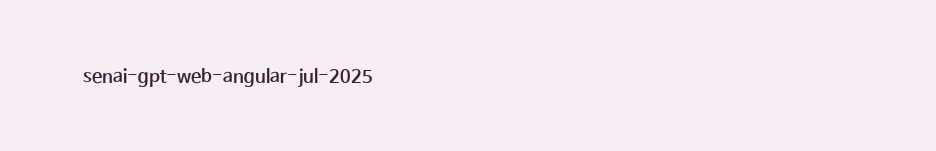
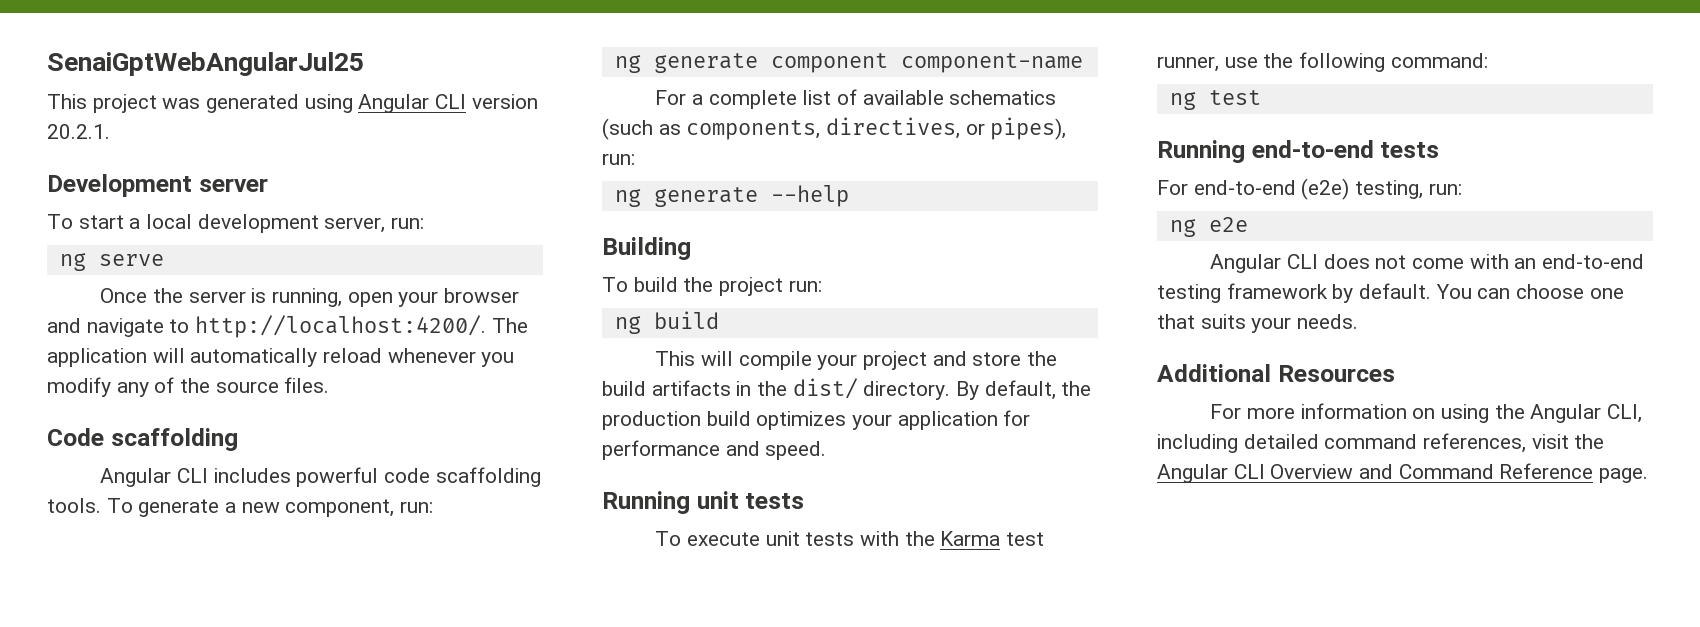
[83,68,373,88] senai-gpt-web-angular-jul-2025 -> [47,52,364,76] [47,94,538,113] [47,124,110,139] [47,174,268,197] [47,214,425,233] [59,253,164,271] [100,288,520,307] [47,315,528,338] [47,348,515,367] [47,377,330,397] [47,428,238,451] [100,467,541,487] [47,498,434,517] [614,53,1083,73] [655,89,1057,109] [602,117,1067,140] [602,153,635,165] [614,185,849,207] [602,237,691,260] [602,277,822,296] [614,311,719,334] [655,351,1058,370] [602,378,1092,400] [602,410,1031,430] [602,440,827,460] [602,491,805,514] [655,531,1045,546] [1157,52,1488,72] [1169,90,1261,110] [1157,140,1440,163] [1157,178,1462,200] [1169,217,1248,237] [1210,254,1645,273] [1157,283,1624,303] [1157,314,1359,333] [1157,364,1395,382] [1210,403,1643,423] [1157,433,1605,453] [1157,463,1649,483] SenaiGptWebAngularJul25 // This project was generated using Angular CLI version 20.2.1. // Development server // To start a local development server, run: // ng serve // Once the server is running, open your browser and navigate to http://localhost:4200/. The application will automatically reload whenever you modify any of the source files. // Code scaffolding // Angular CLI includes powerful code scaffolding tools. To generate a new component, run: // ng generate component component-name // For a complete list of available schematics (such as components, directives, or pipes), run: // ng generate --help // Building // To build the project run: // ng build // This will compile your project and store the build artifacts in the dist/ directory. By default, the production build optimizes your application for performance and speed. // Running unit tests // To execute unit tests with the Karma test runner, use the following command: // ng test // Running end-to-end tests // For end-to-end (e2e) testing, run: // ng e2e // Angular CLI does not come with an end-to-end testing framework by default. You can choose one that suits your needs. // Additional Resources // For more information on using the Angular CLI, including detailed command references, visit the Angular CLI Overview and Command Reference page.

